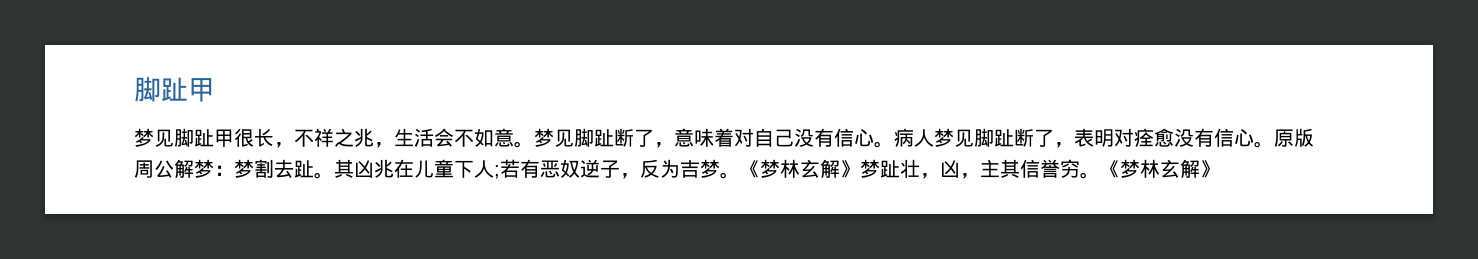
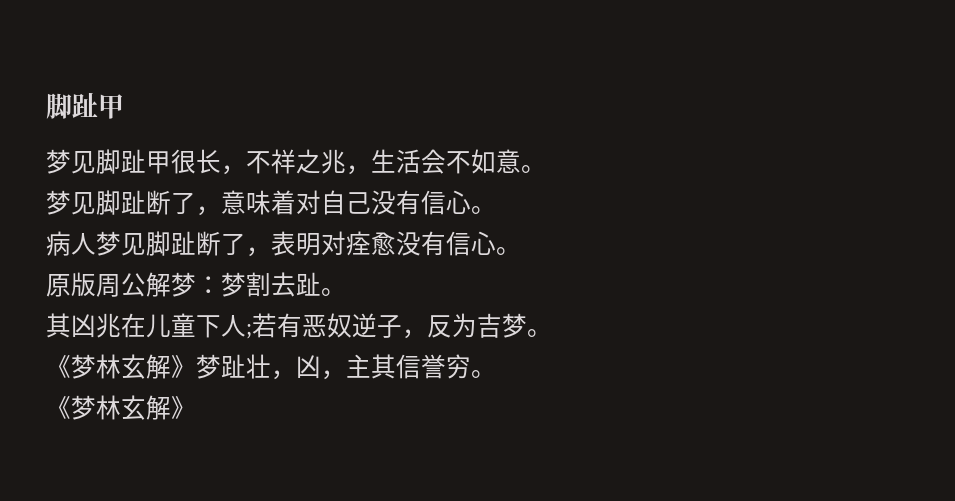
(534, 144) none -> (546, 169) //
(894, 144) none -> (496, 210) //
(1274, 144) none -> (521, 251) //
(334, 175) none -> (346, 292) //
(740, 175) none -> (552, 333) //
(1100, 175) none -> (496, 374) //

